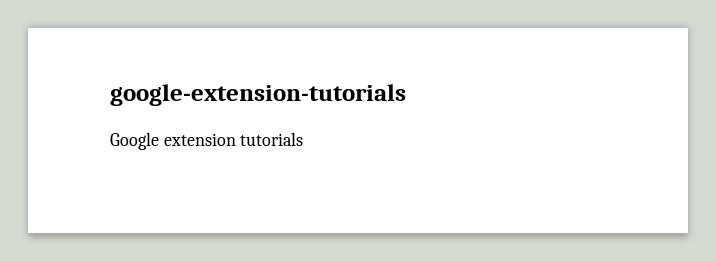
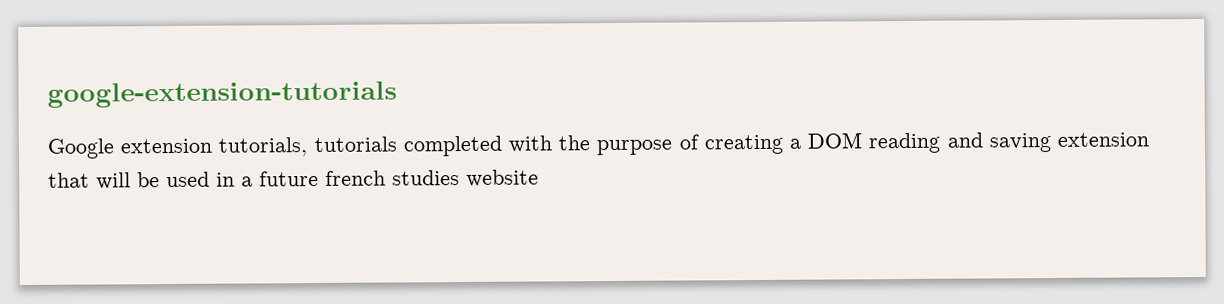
[240,132,304,146] tutorials -> [218,132,1150,157] [48,169,539,190] tutorials, tutorials completed with the purpose of creating a DOM reading and saving extension that will be used in a future french studies website

